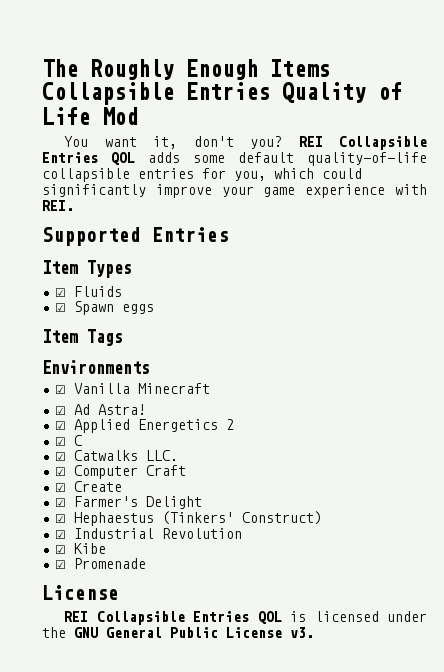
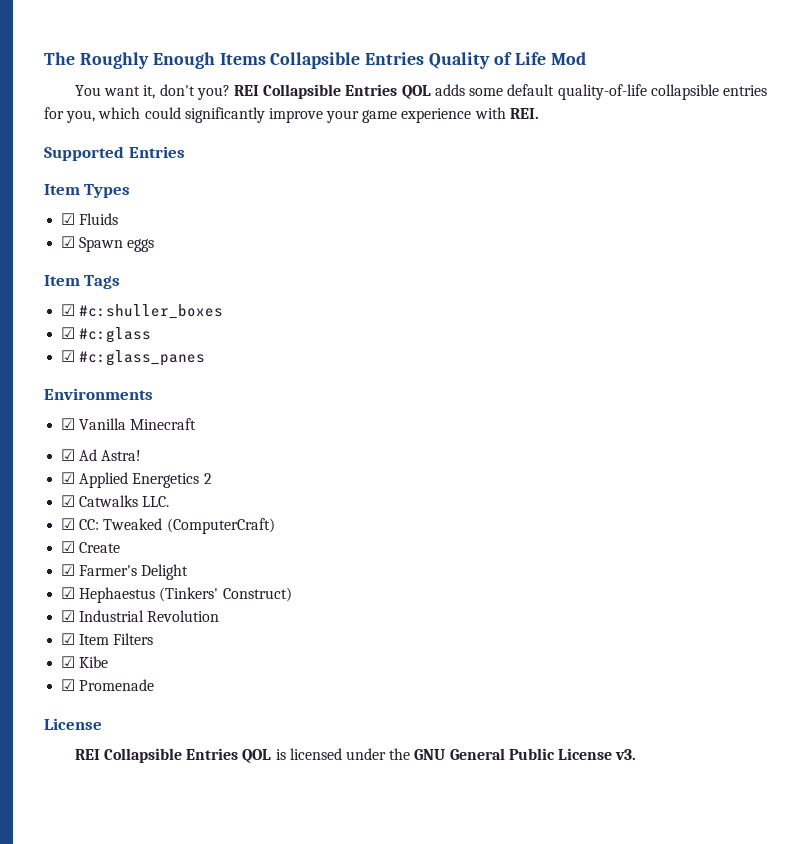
(123, 337) none -> [61,304,224,319] [61,327,152,343] [61,350,206,366] // ☑ #c:shuller_boxes // ☑ #c:glass // ☑ #c:glass_panes
[55,435,83,446] // ☑ C -> (212, 478) none
[74,465,187,479] Computer Craft -> [79,518,275,534] CC: Tweaked (ComputerCraft)
(243, 533) none -> [61,633,154,645] // ☑ Item Filters

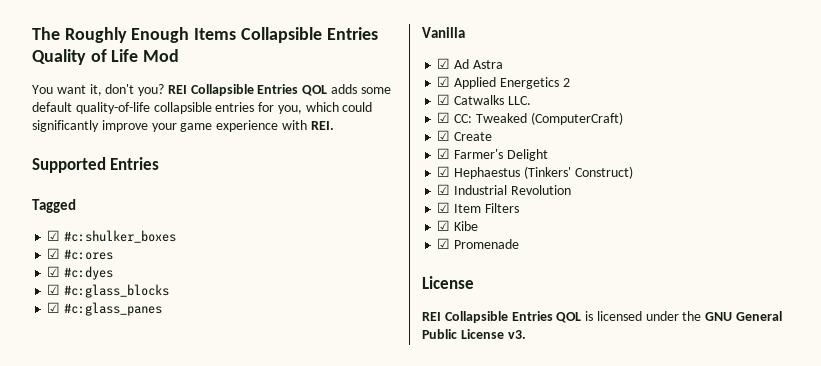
[44,184,131,198] [61,213,119,225] [61,236,155,252] [44,275,121,289] [61,304,224,319] [61,327,152,343] Item Types // ☑ Fluids // ☑ Spawn eggs // Item Tags // ☑ #c:shuller_boxes // ☑ #c:glass -> [32,199,76,213] [47,230,177,243] [47,248,114,260] [47,266,114,280] [47,284,170,298] Tagged // ☑ #c:shulker_boxes // ☑ #c:ores // ☑ #c:dyes // ☑ #c:glass_blocks
[44,388,153,400] [61,418,76,430] Environments // ☑ -> (163, 309) none
[130,418,197,430] Minecraft -> (465, 32) none
[101,450,142,461] Astra! -> [472,60,503,69] Astra

